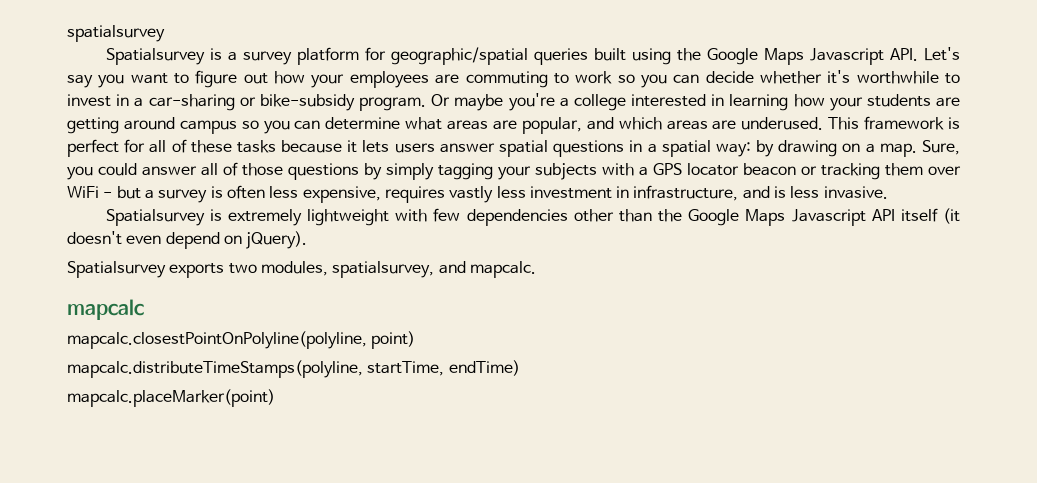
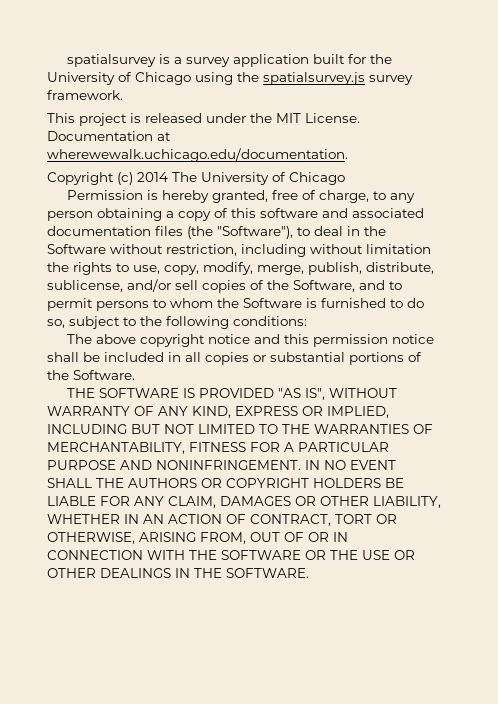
[105,48,205,65] // Spatialsurvey -> (156, 60) none
[296,47,961,65] [67,70,961,88] [67,93,960,111] [67,116,961,134] [67,139,960,157] [67,162,961,180] [67,185,888,203] [105,208,961,226] [67,231,308,249] [67,261,536,278] [67,299,144,320] [67,331,416,349] [67,360,520,378] [67,389,275,407] platform for geographic/spatial queries built using the Google Maps Javascript API. Let's say you want to figure out how your employees are commuting to work so you can decide whether it's worthwhile to invest in a car-sharing or bike-subsidy program. Or maybe you're a college interested in learning how your students are getting around campus so you can determine what areas are popular, and which areas are underused. This framework is perfect for all of these tasks because it lets users answer spatial questions in a spatial way: by drawing on a map. Sure, you could answer all of those questions by simply tagging your subjects with a GPS locator beacon or tracking them over WiFi - but a survey is often less expensive, requires vastly less investment in infrastructure, and is less invasive. // Spatialsurvey is extremely lightweight with few dependencies other than the Google Maps Javascript API itself (it doesn't even depend on jQuery). // Spatialsurvey exports two modules, spatialsurvey, and mapcalc. // mapcalc // mapcalc.closestPointOnPolyline(polyline, point) // mapcalc.distributeTimeStamps(polyline, startTime, endTime) // mapcalc.placeMarker(point) -> [232,54,392,67] [47,72,413,85] [47,90,123,100] [47,113,360,126] [47,131,171,141] [47,148,348,162] [47,172,345,185] [66,190,415,203] [47,208,424,221] [47,226,386,239] [47,244,431,257] [47,262,434,275] [47,279,402,293] [47,298,424,311] [47,316,307,329] [66,334,434,347] [47,352,422,365] [47,370,135,380] [66,388,397,400] [47,406,389,418] [47,424,433,434] [47,442,389,454] [47,460,396,470] [47,478,404,488] [47,496,441,508] [47,514,397,526] [47,532,348,544] [47,550,415,560] [47,568,309,578] application built for the University of Chicago using the spatialsurvey.js survey framework. // This project is released under the MIT License. Documentation at wherewewalk.uchicago.edu/documentation. // Copyright (c) 2014 The University of Chicago // Permission is hereby granted, free of charge, to any person obtaining a copy of this software and associated documentation files (the "Software"), to deal in the Software without restriction, including without limitation the rights to use, copy, modify, merge, publish, distribute, sublicense, and/or sell copies of the Software, and to permit persons to whom the Software is furnished to do so, subject to the following conditions: // The above copyright notice and this permission notice shall be included in all copies or substantial portions of the Software. // THE SOFTWARE IS PROVIDED "AS IS", WITHOUT WARRANTY OF ANY KIND, EXPRESS OR IMPLIED, INCLUDING BUT NOT LIMITED TO THE WARRANTIES OF MERCHANTABILITY, FITNESS FOR A PARTICULAR PURPOSE AND NONINFRINGEMENT. IN NO EVENT SHALL THE AUTHORS OR COPYRIGHT HOLDERS BE LIABLE FOR ANY CLAIM, DAMAGES OR OTHER LIABILITY, WHETHER IN AN ACTION OF CONTRACT, TORT OR OTHERWISE, ARISING FROM, OUT OF OR IN CONNECTION WITH THE SOFTWARE OR THE USE OR OTHER DEALINGS IN THE SOFTWARE.

